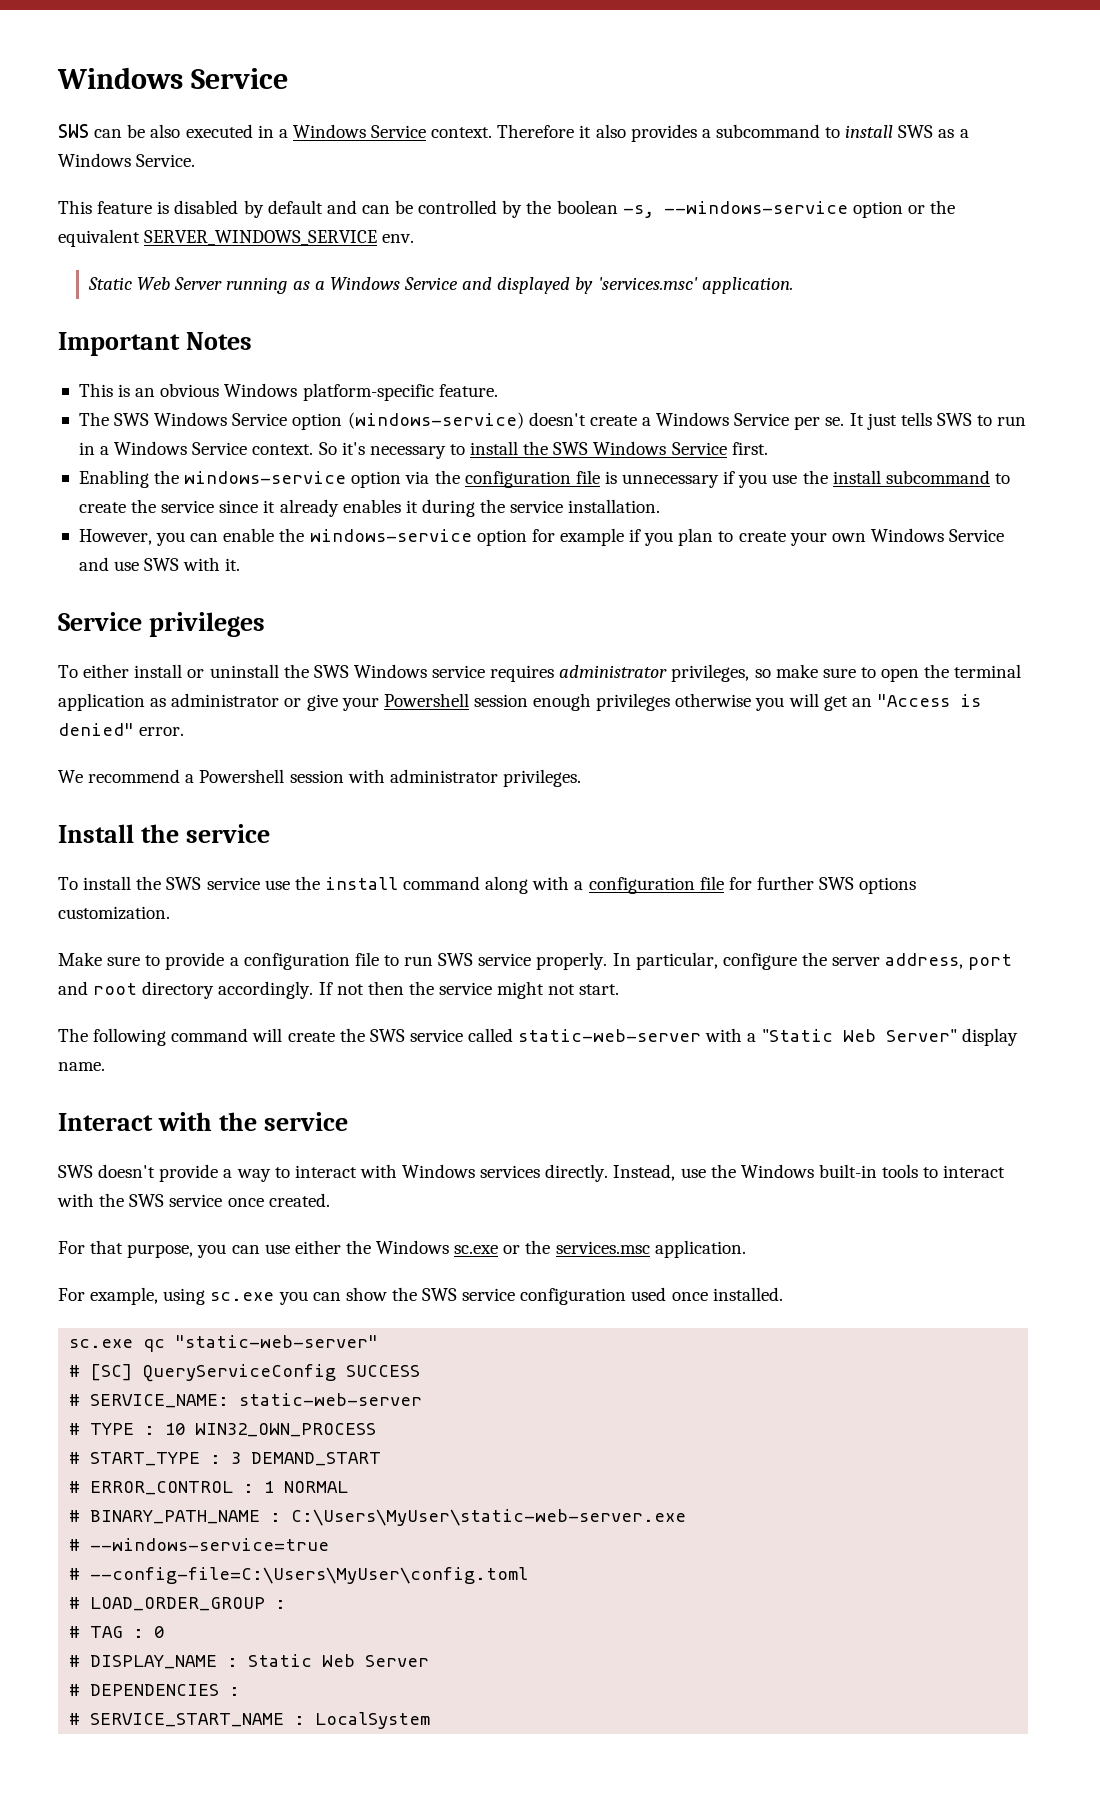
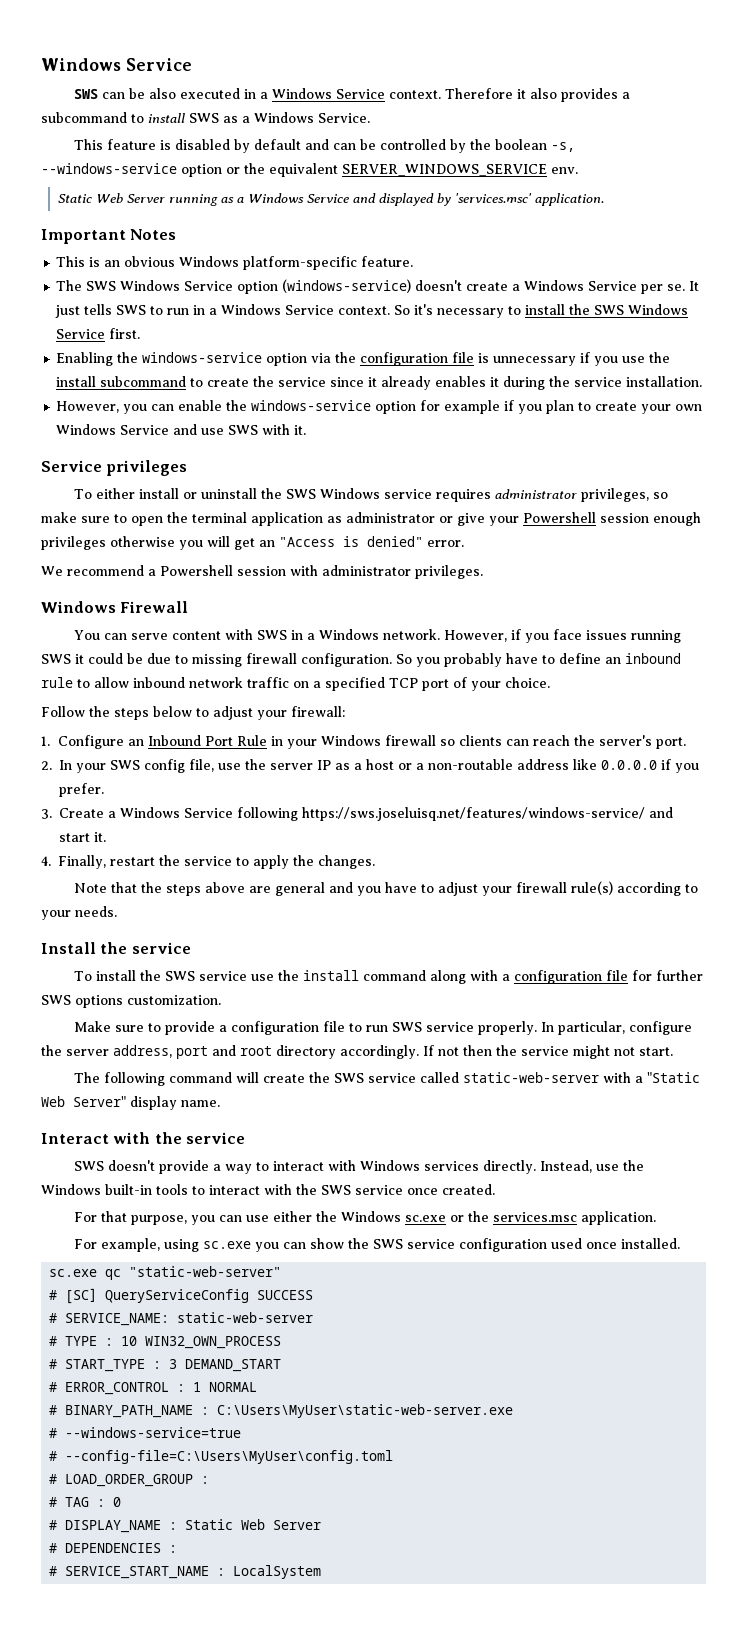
(581, 778) none -> [41,601,189,613] [73,629,681,643] [41,653,681,667] [41,677,550,691] [41,706,345,720] [41,735,686,749] [41,759,699,773] [59,783,104,797] [41,807,673,821] [59,832,106,842] [41,855,375,869] [73,881,698,896] [41,906,117,920] // Windows Firewall // You can serve content with SWS in a Windows network. However, if you face issues running SWS it could be due to missing firewall configuration. So you probably have to define an inbound rule to allow inbound network traffic on a specified TCP port of your choice. // Follow the steps below to adjust your firewall: // 1. Configure an Inbound Port Rule in your Windows firewall so clients can reach the server's port. // 2. In your SWS config file, use the server IP as a host or a non-routable address like 0.0.0.0 if you prefer. // 3. Create a Windows Service following https://sws.joseluisq.net/features/windows-service/ and start it. // 4. Finally, restart the service to apply the changes. // Note that the steps above are general and you have to adjust your firewall rule(s) according to your needs.

